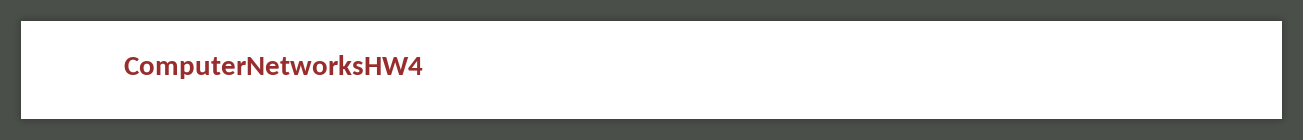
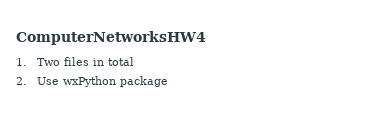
(423, 67) none -> [16,57,135,66] [16,76,169,87] // 1. Two files in total // 2. Use wxPython package

